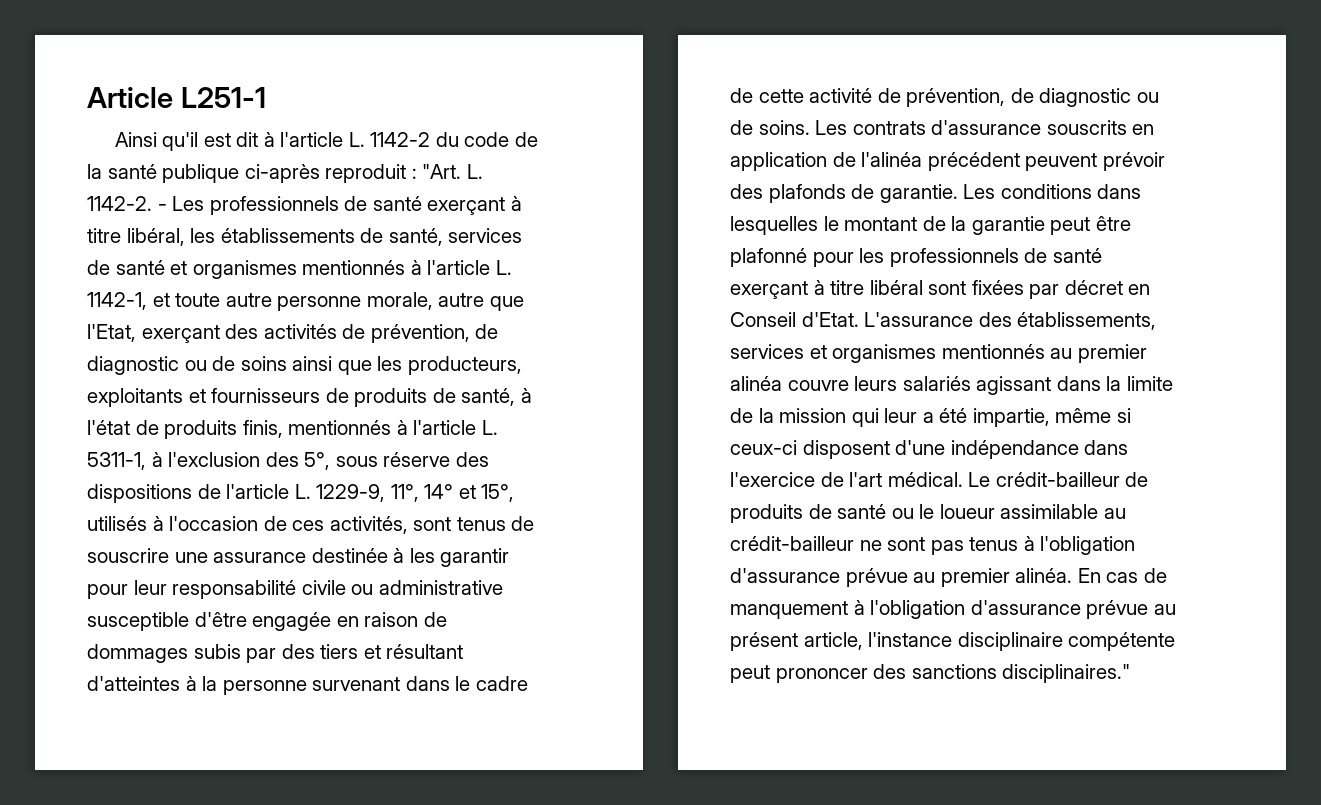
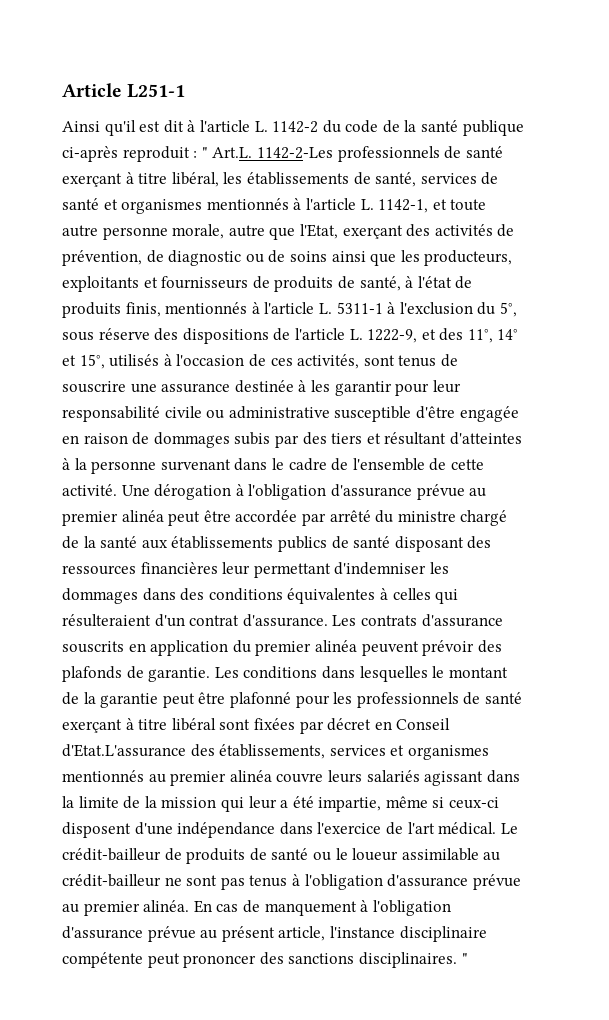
[422,164,483,179] [87,196,205,211] "Art. L. 1142-2. - Les -> [201,147,333,159] " Art.L. 1142-2-Les
[87,452,146,470] 5311-1, -> [336,302,383,314] 5311-1
[265,452,299,467] des -> [477,302,496,315] du
[316,484,386,502] 1229-9, -> [367,328,464,343] 1222-9, et des
[758,88,1159,107] [730,120,810,135] cette activité de prévention, de diagnostic ou de soins. -> [352,458,484,471] [62,484,487,500] [62,510,508,526] [62,536,492,552] [62,562,449,578] [62,588,459,604] [62,614,328,627] l'ensemble de cette activité. Une dérogation à l'obligation d'assurance prévue au premier alinéa peut être accordée par arrêté du ministre chargé de la santé aux établissements publics de santé disposant des ressources financières leur permettant d'indemniser les dommages dans des conditions équivalentes à celles qui résulteraient d'un contrat d'assurance.
[832,152,1020,171] de l'alinéa précédent -> [232,640,357,656] du premier alinéa
[801,312,974,327] d'Etat. L'assurance -> [62,744,186,757] d'Etat.L'assurance
[1002,664,1131,683] disciplinaires." -> [358,952,468,968] disciplinaires. "

